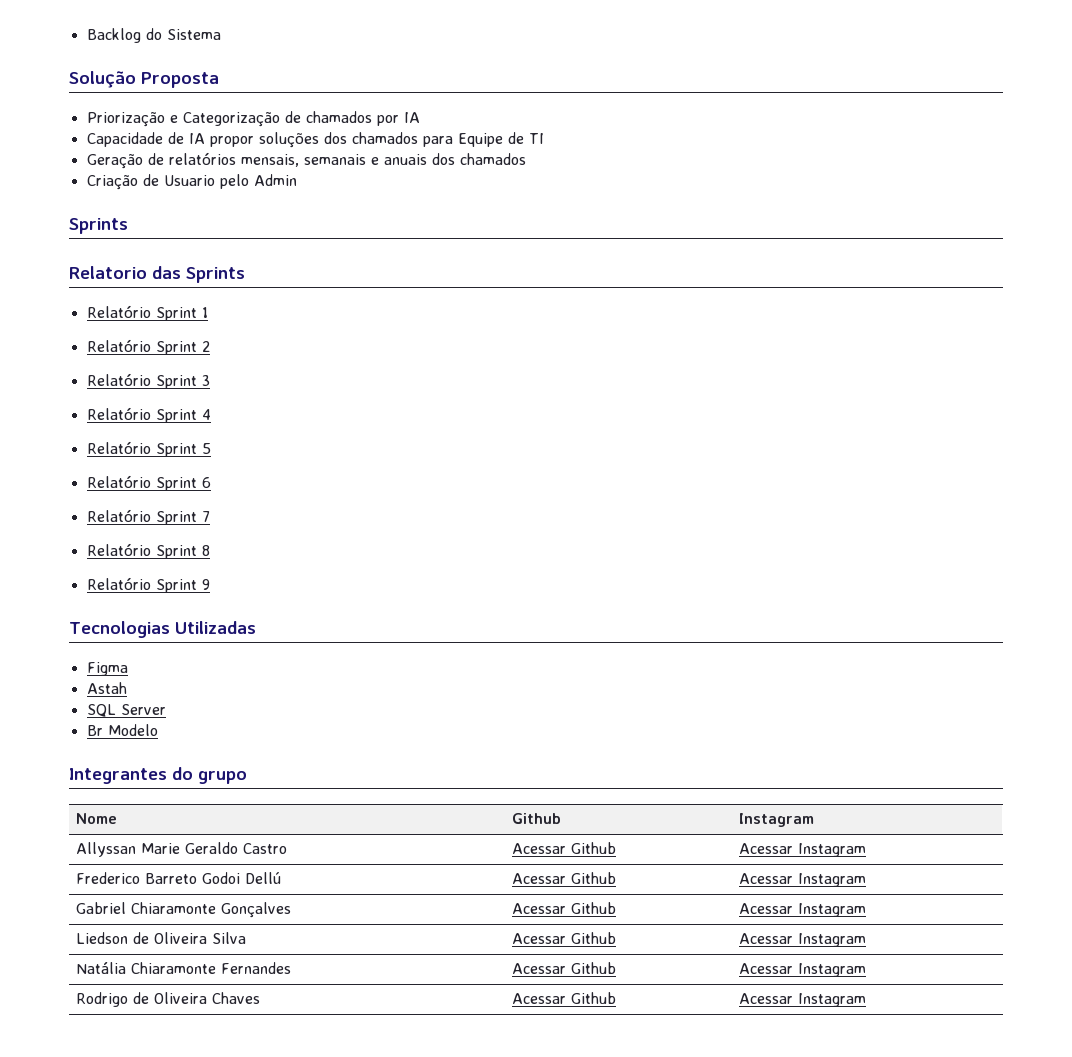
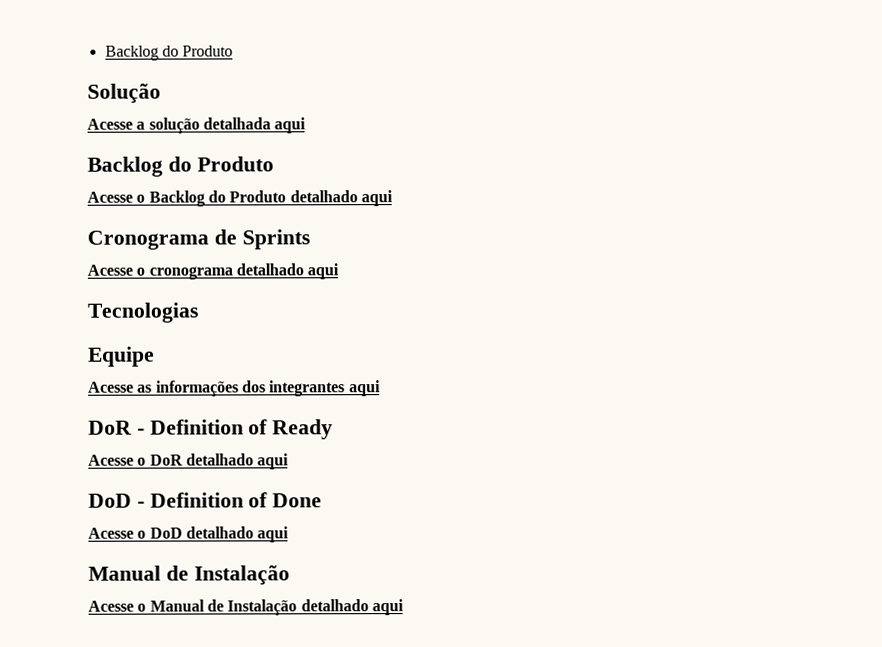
[86,28,221,43] Backlog do Sistema -> [104,45,234,61] Backlog do Produto
[141,72,219,88] [86,111,420,127] [86,132,544,148] [86,152,526,169] [86,174,297,190] [69,218,128,234] [69,266,245,283] [86,305,208,321] [86,339,210,355] [86,373,210,389] [86,407,211,423] [86,441,211,457] [86,475,211,491] [86,509,210,525] [86,543,210,559] [86,577,210,593] [69,621,256,638] [86,662,128,676] [86,682,127,694] [86,704,166,717] [86,724,158,736] [69,767,247,784] [76,813,118,824] [512,813,562,824] [739,813,815,827] [76,842,288,857] [512,842,617,854] [739,843,867,857] [76,872,282,884] [512,872,617,884] [739,873,867,887] [76,902,292,918] [512,902,617,914] [739,903,867,917] [76,932,247,944] [512,932,617,944] [739,933,867,947] [76,962,292,974] [512,962,617,974] [739,963,867,977] [76,992,261,1007] [512,992,617,1004] [739,993,867,1007] Proposta // Priorização e Categorização de chamados por IA // Capacidade de IA propor soluções dos chamados para Equipe de TI // Geração de relatórios mensais, semanais e anuais dos chamados // Criação de Usuario pelo Admin // Sprints // Relatorio das Sprints // Relatório Sprint 1 // Relatório Sprint 2 // Relatório Sprint 3 // Relatório Sprint 4 // Relatório Sprint 5 // Relatório Sprint 6 // Relatório Sprint 7 // Relatório Sprint 8 // Relatório Sprint 9 // Tecnologias Utilizadas // Figma // Astah // SQL Server // Br Modelo // Integrantes do grupo // Nome | Github | Instagram // Allyssan Marie Geraldo Castro | Acessar Github | Acessar Instagram // Frederico Barreto Godoi Dellú | Acessar Github | Acessar Instagram // Gabriel Chiaramonte Gonçalves | Acessar Github | Acessar Instagram // Liedson de Oliveira Silva | Acessar Github | Acessar Instagram // Natália Chiaramonte Fernandes | Acessar Github | Acessar Instagram // Rodrigo de Oliveira Chaves | Acessar Github | Acessar Instagram -> [87,117,307,134] [87,156,274,177] [87,190,393,207] [87,229,310,250] [87,263,340,280] [87,302,198,323] [88,346,155,367] [88,380,381,397] [88,419,334,440] [88,453,290,470] [88,492,323,508] [88,526,290,543] [88,565,290,586] [88,599,404,616] // Acesse a solução detalhada aqui // Backlog do Produto // Acesse o Backlog do Produto detalhado aqui // Cronograma de Sprints // Acesse o cronograma detalhado aqui // Tecnologias // Equipe // Acesse as informações dos integrantes aqui // DoR - Definition of Ready // Acesse o DoR detalhado aqui // DoD - Definition of Done // Acesse o DoD detalhado aqui // Manual de Instalação // Acesse o Manual de Instalação detalhado aqui

